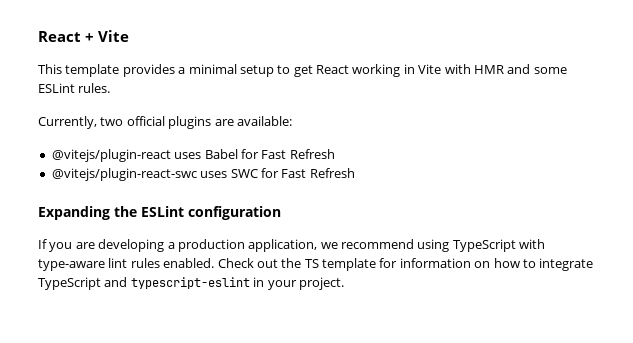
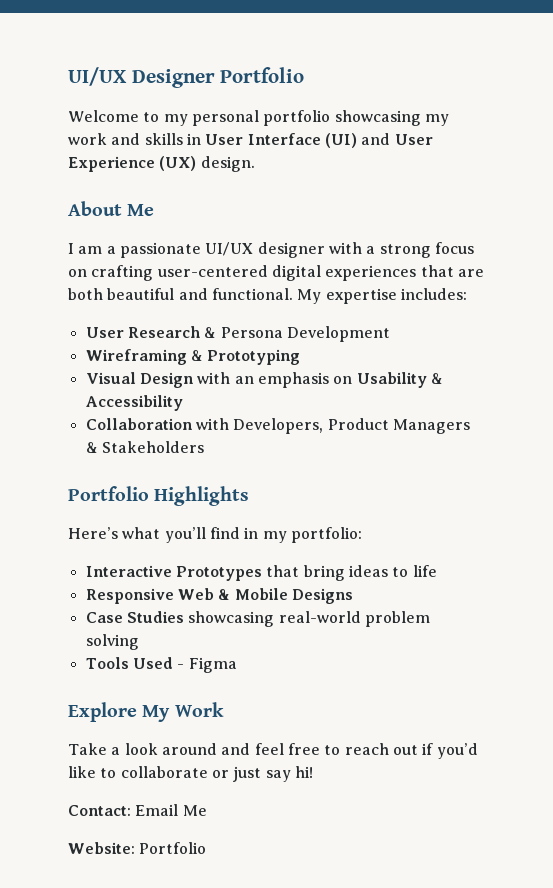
[38,30,129,42] [38,64,567,77] [38,83,111,93] [38,116,292,129] [51,149,335,162] [51,168,355,181] [38,206,281,220] [38,239,546,252] [38,258,594,271] [38,277,344,290] React + Vite // This template provides a minimal setup to get React working in Vite with HMR and some ESLint rules. // Currently, two official plugins are available: // @vitejs/plugin-react uses Babel for Fast Refresh // @vitejs/plugin-react-swc uses SWC for Fast Refresh // Expanding the ESLint configuration // If you are developing a production application, we recommend using TypeScript with type-aware lint rules enabled. Check out the TS template for information on how to integrate TypeScript and typescript-eslint in your project. -> [68,67,305,88] [68,110,449,126] [68,133,433,148] [68,156,255,172] [68,201,155,216] [68,242,474,258] [68,265,484,281] [68,288,467,304] [85,326,390,342] [85,349,301,365] [85,372,443,388] [85,395,183,411] [85,418,470,434] [85,441,204,453] [68,486,250,506] [68,527,362,543] [85,565,437,581] [85,588,353,604] [85,611,430,627] [85,634,139,650] [85,657,237,673] [68,702,224,722] [68,743,478,759] [68,766,313,782] [68,804,207,816] [68,842,207,854] UI/UX Designer Portfolio // Welcome to my personal portfolio showcasing my work and skills in User Interface (UI) and User Experience (UX) design. // About Me // I am a passionate UI/UX designer with a strong focus on crafting user-centered digital experiences that are both beautiful and functional. My expertise includes: // User Research & Persona Development // Wireframing & Prototyping // Visual Design with an emphasis on Usability & Accessibility // Collaboration with Developers, Product Managers & Stakeholders // Portfolio Highlights // Here’s what you’ll find in my portfolio: // Interactive Prototypes that bring ideas to life // Responsive Web & Mobile Designs // Case Studies showcasing real-world problem solving // Tools Used - Figma // Explore My Work // Take a look around and feel free to reach out if you’d like to collaborate or just say hi! // Contact: Email Me // Website: Portfolio

